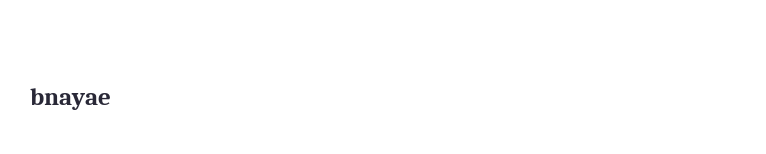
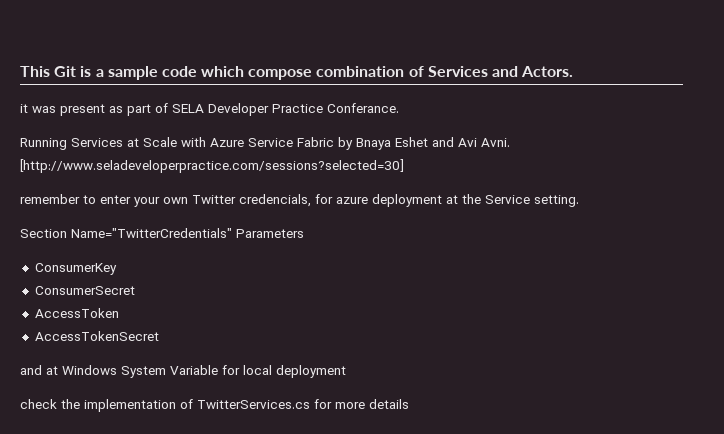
[30,88,111,110] bnayae -> [20,66,574,80] [20,103,399,116] [20,137,510,150] [20,159,404,173] [20,194,579,207] [20,228,304,238] [34,263,117,275] [34,286,135,295] [34,308,119,318] [34,331,159,341] [20,365,346,378] [20,399,409,412] This Git is a sample code which compose combination of Services and Actors. // it was present as part of SELA Developer Practice Conferance. // Running Services at Scale with Azure Service Fabric by Bnaya Eshet and Avi Avni. [http://www.seladeveloperpractice.com/sessions?selected=30] // remember to enter your own Twitter credencials, for azure deployment at the Service setting. // Section Name="TwitterCredentials" Parameters // ConsumerKey // ConsumerSecret // AccessToken // AccessTokenSecret // and at Windows System Variable for local deployment // check the implementation of TwitterServices.cs for more details

